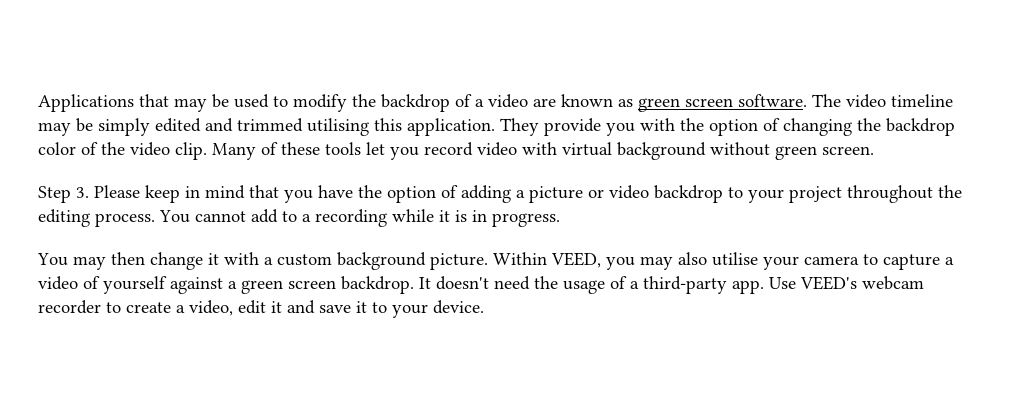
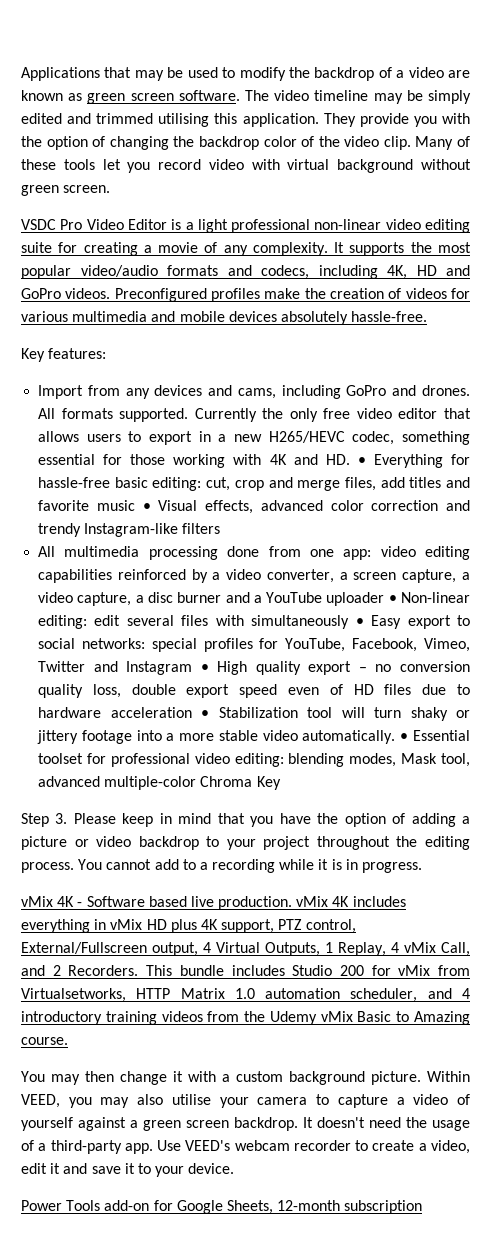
(874, 150) none -> [21,219,471,233] [21,242,471,256] [21,265,470,279] [21,288,470,302] [21,311,428,325] [21,348,107,362] [38,385,471,399] [38,408,472,422] [38,431,470,445] [38,454,470,468] [38,477,470,491] [38,500,470,514] [38,523,221,537] [38,546,470,560] [38,569,470,583] [38,592,470,606] [38,615,470,629] [38,638,471,652] [38,661,471,675] [38,684,471,698] [38,707,470,721] [37,730,470,744] [38,753,470,767] [38,776,281,790] // VSDC Pro Video Editor is a light professional non-linear video editing suite for creating a movie of any complexity. It supports the most popular video/audio formats and codecs, including 4K, HD and GoPro videos. Preconfigured profiles make the creation of videos for various multimedia and mobile devices absolutely hassle-free. // Key features: // Import from any devices and cams, including GoPro and drones. All formats supported. Сurrently the only free video editor that allows users to export in a new H265/HEVC codec, something essential for those working with 4K and HD. • Everything for hassle-free basic editing: cut, crop and merge files, add titles and favorite music • Visual effects, advanced color correction and trendy Instagram-like filters // All multimedia processing done from one app: video editing capabilities reinforced by a video converter, a screen capture, a video capture, a disc burner and a YouTube uploader • Non-linear editing: edit several files with simultaneously • Easy export to social networks: special profiles for YouTube, Facebook, Vimeo, Twitter and Instagram • High quality export – no conversion quality loss, double export speed even of HD files due to hardware acceleration • Stabilization tool will turn shaky or jittery footage into a more stable video automatically. • Essential toolset for professional video editing: blending modes, Mask tool, advanced multiple-color Chroma Key
(560, 220) none -> [21,896,406,910] [21,919,357,933] [21,942,470,956] [21,965,470,976] [21,988,470,1002] [21,1011,470,1025] [21,1037,68,1045] // vMix 4K - Software based live production. vMix 4K includes everything in vMix HD plus 4K support, PTZ control, External/Fullscreen output, 4 Virtual Outputs, 1 Replay, 4 vMix Call, and 2 Recorders. This bundle includes Studio 200 for vMix from Virtualsetworks, HTTP Matrix 1.0 automation scheduler, and 4 introductory training videos from the Udemy vMix Basic to Amazing course.
(484, 307) none -> [21,1200,423,1214] // Power Tools add-on for Google Sheets, 12-month subscription

